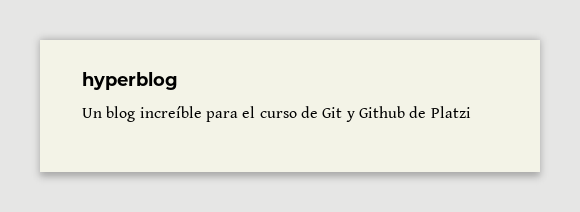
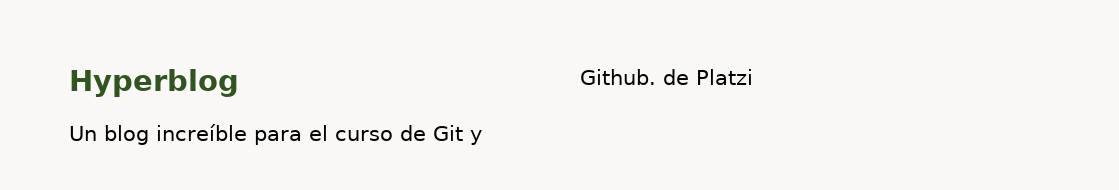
[82,72,178,90] hyperblog -> [69,69,239,97] Hyperblog
[358,106,405,118] Github -> [580,69,656,85] Github.

